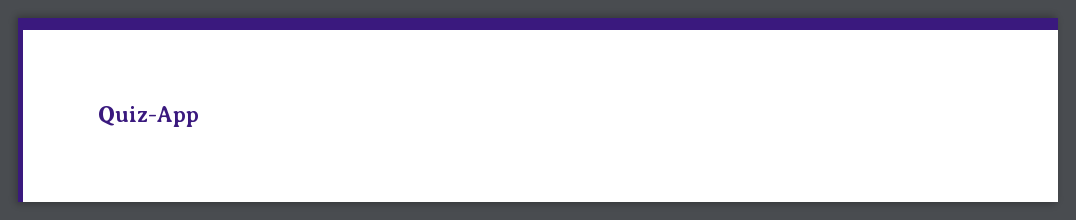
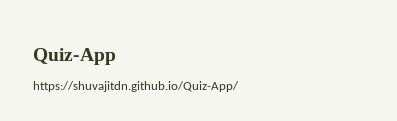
(199, 116) none -> [33,81,239,92] // https://shuvajitdn.github.io/Quiz-App/

